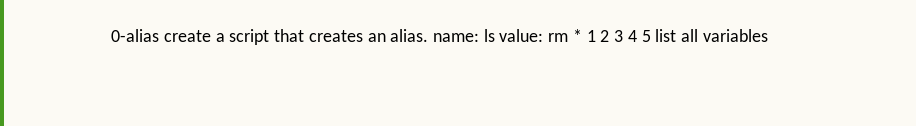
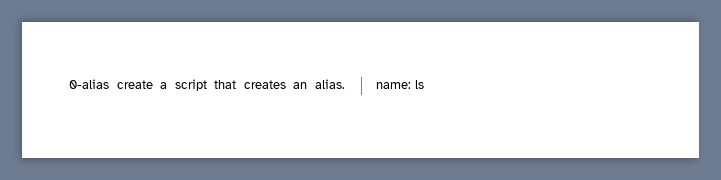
[499,29,768,42] value: rm * 1 2 3 4 5 list all variables -> (424, 84) none

